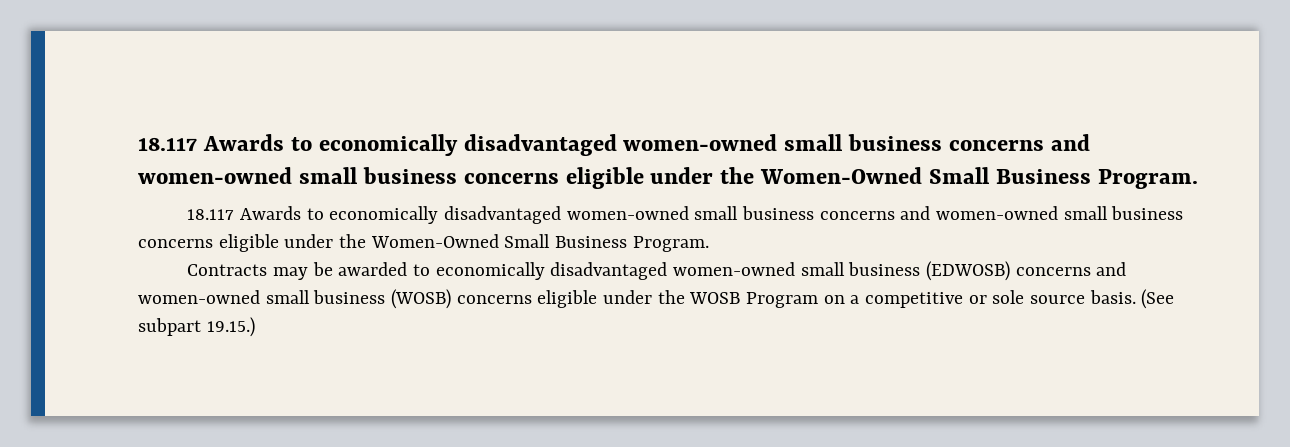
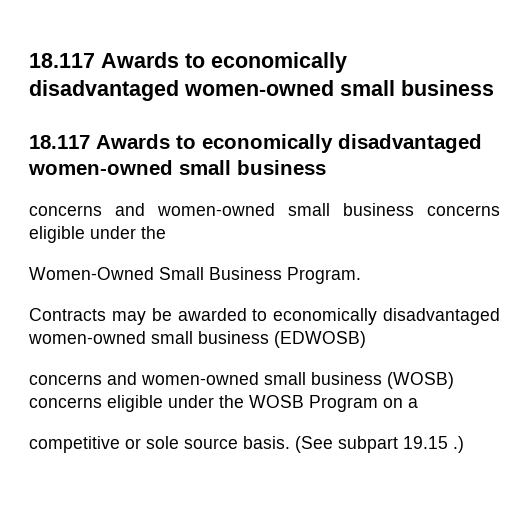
[138,134,1090,156] [138,167,1198,189] [187,206,1184,224] [138,234,367,252] 18.117 Awards to economically disadvantaged women-owned small business concerns and women-owned small business concerns eligible under the Women-Owned Small Business Program. // 18.117 Awards to economically disadvantaged women-owned small business concerns and women-owned small business concerns eligible under the -> [29,52,347,73] [29,80,494,101] [29,134,482,153] [28,160,326,175] [29,203,500,216] [29,226,166,243] 18.117 Awards to economically disadvantaged women-owned small business // 18.117 Awards to economically disadvantaged women-owned small business // concerns and women-owned small business concerns eligible under the //
(1010, 271) none -> (366, 339) //
(860, 299) none -> (418, 403) //
[206,317,255,337] 19.15.) -> [403,436,464,453] 19.15 .)

